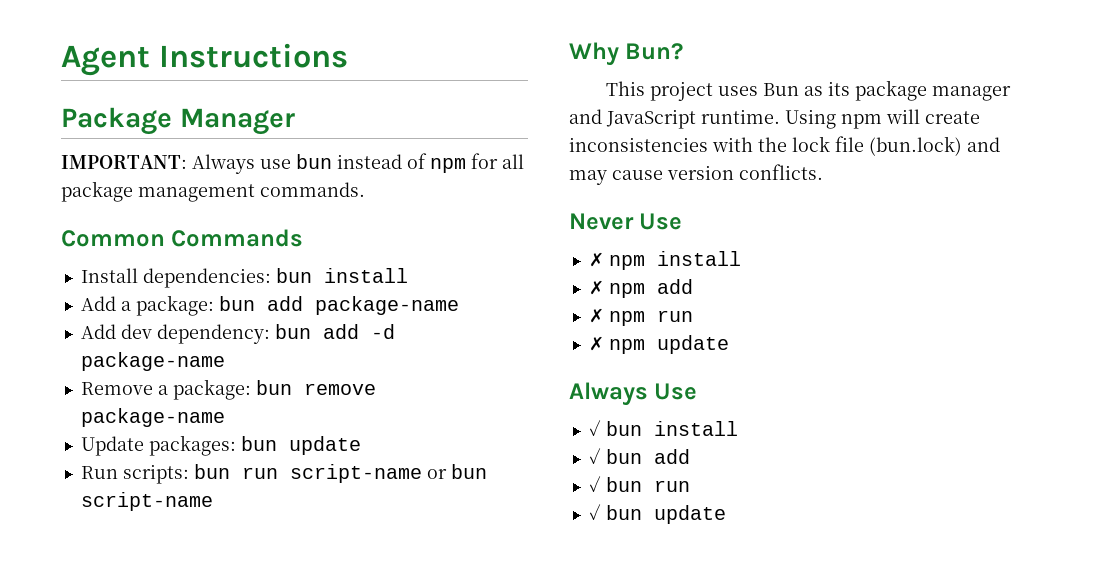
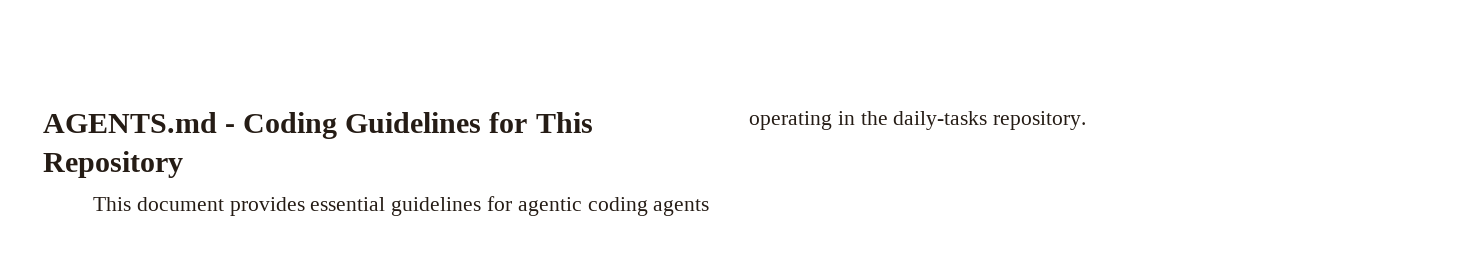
[61,43,348,76] [61,107,295,135] [61,153,524,174] [61,181,365,202] [61,229,304,247] [80,268,408,288] [80,295,459,316] [80,324,395,344] [80,352,225,371] [80,379,376,400] [80,408,225,427] [80,435,361,456] [80,464,487,484] [80,492,213,511] [569,42,684,66] [606,80,1012,101] [569,109,980,129] [569,136,1000,156] [569,164,823,185] [569,213,683,230] [588,251,741,270] [588,279,693,298] [588,308,693,326] [588,335,729,354] [569,382,698,406] [588,420,738,436] [588,448,690,464] [588,476,690,492] [588,504,726,524] Agent Instructions // Package Manager // IMPORTANT: Always use bun instead of npm for all package management commands. // Common Commands // Install dependencies: bun install // Add a package: bun add package-name // Add dev dependency: bun add -d package-name // Remove a package: bun remove package-name // Update packages: bun update // Run scripts: bun run script-name or bun script-name // Why Bun? // This project uses Bun as its package manager and JavaScript runtime. Using npm will create inconsistencies with the lock file (bun.lock) and may cause version conflicts. // Never Use // ✗ npm install // ✗ npm add // ✗ npm run // ✗ npm update // Always Use // ✓ bun install // ✓ bun add // ✓ bun run // ✓ bun update -> [43,112,593,139] [43,151,183,178] [92,196,710,216] [749,111,1087,130] AGENTS.md - Coding Guidelines for This Repository // This document provides essential guidelines for agentic coding agents operating in the daily-tasks repository.

